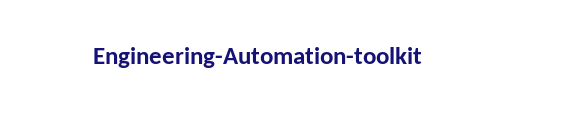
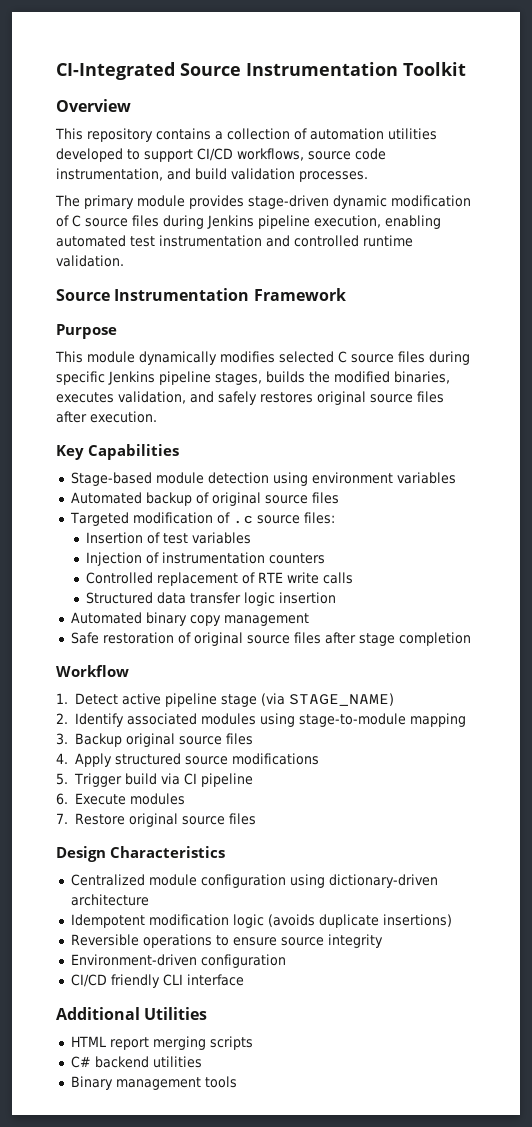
[93,47,422,68] Engineering-Automation-toolkit -> [56,62,466,80] [56,99,131,112] [55,128,437,142] [56,148,386,162] [56,168,368,182] [55,195,471,209] [56,215,441,229] [56,235,413,247] [56,255,124,267] [56,288,346,301] [56,324,117,339] [55,351,470,365] [56,371,450,385] [56,391,444,405] [56,411,157,423] [56,444,180,460] [70,472,456,486] [70,492,339,506] [69,512,335,526] [86,532,252,544] [86,552,326,566] [86,572,354,586] [86,592,337,606] [70,612,309,626] [70,632,471,646] [56,665,129,677] [56,693,394,707] [56,713,466,727] [56,733,253,747] [56,753,319,767] [56,773,253,787] [56,793,185,805] [56,813,256,827] [56,846,226,862] [70,874,438,888] [70,894,149,906] [70,914,452,928] [70,934,383,948] [70,954,286,968] [70,974,244,988] [56,1007,208,1020] [70,1036,253,1050] [70,1056,202,1068] [70,1076,237,1090] CI-Integrated Source Instrumentation Toolkit // Overview // This repository contains a collection of automation utilities developed to support CI/CD workflows, source code instrumentation, and build validation processes. // The primary module provides stage-driven dynamic modification of C source files during Jenkins pipeline execution, enabling automated test instrumentation and controlled runtime validation. // Source Instrumentation Framework // Purpose // This module dynamically modifies selected C source files during specific Jenkins pipeline stages, builds the modified binaries, executes validation, and safely restores original source files after execution. // Key Capabilities // Stage-based module detection using environment variables // Automated backup of original source files // Targeted modification of .c source files: // Insertion of test variables // Injection of instrumentation counters // Controlled replacement of RTE write calls // Structured data transfer logic insertion // Automated binary copy management // Safe restoration of original source files after stage completion // Workflow // 1. Detect active pipeline stage (via STAGE_NAME) // 2. Identify associated modules using stage-to-module mapping // 3. Backup original source files // 4. Apply structured source modifications // 5. Trigger build via CI pipeline // 6. Execute modules // 7. Restore original source files // Design Characteristics // Centralized module configuration using dictionary-driven architecture // Idempotent modification logic (avoids duplicate insertions) // Reversible operations to ensure source integrity // Environment-driven configuration // CI/CD friendly CLI interface // Additional Utilities // HTML report merging scripts // C# backend utilities // Binary management tools

